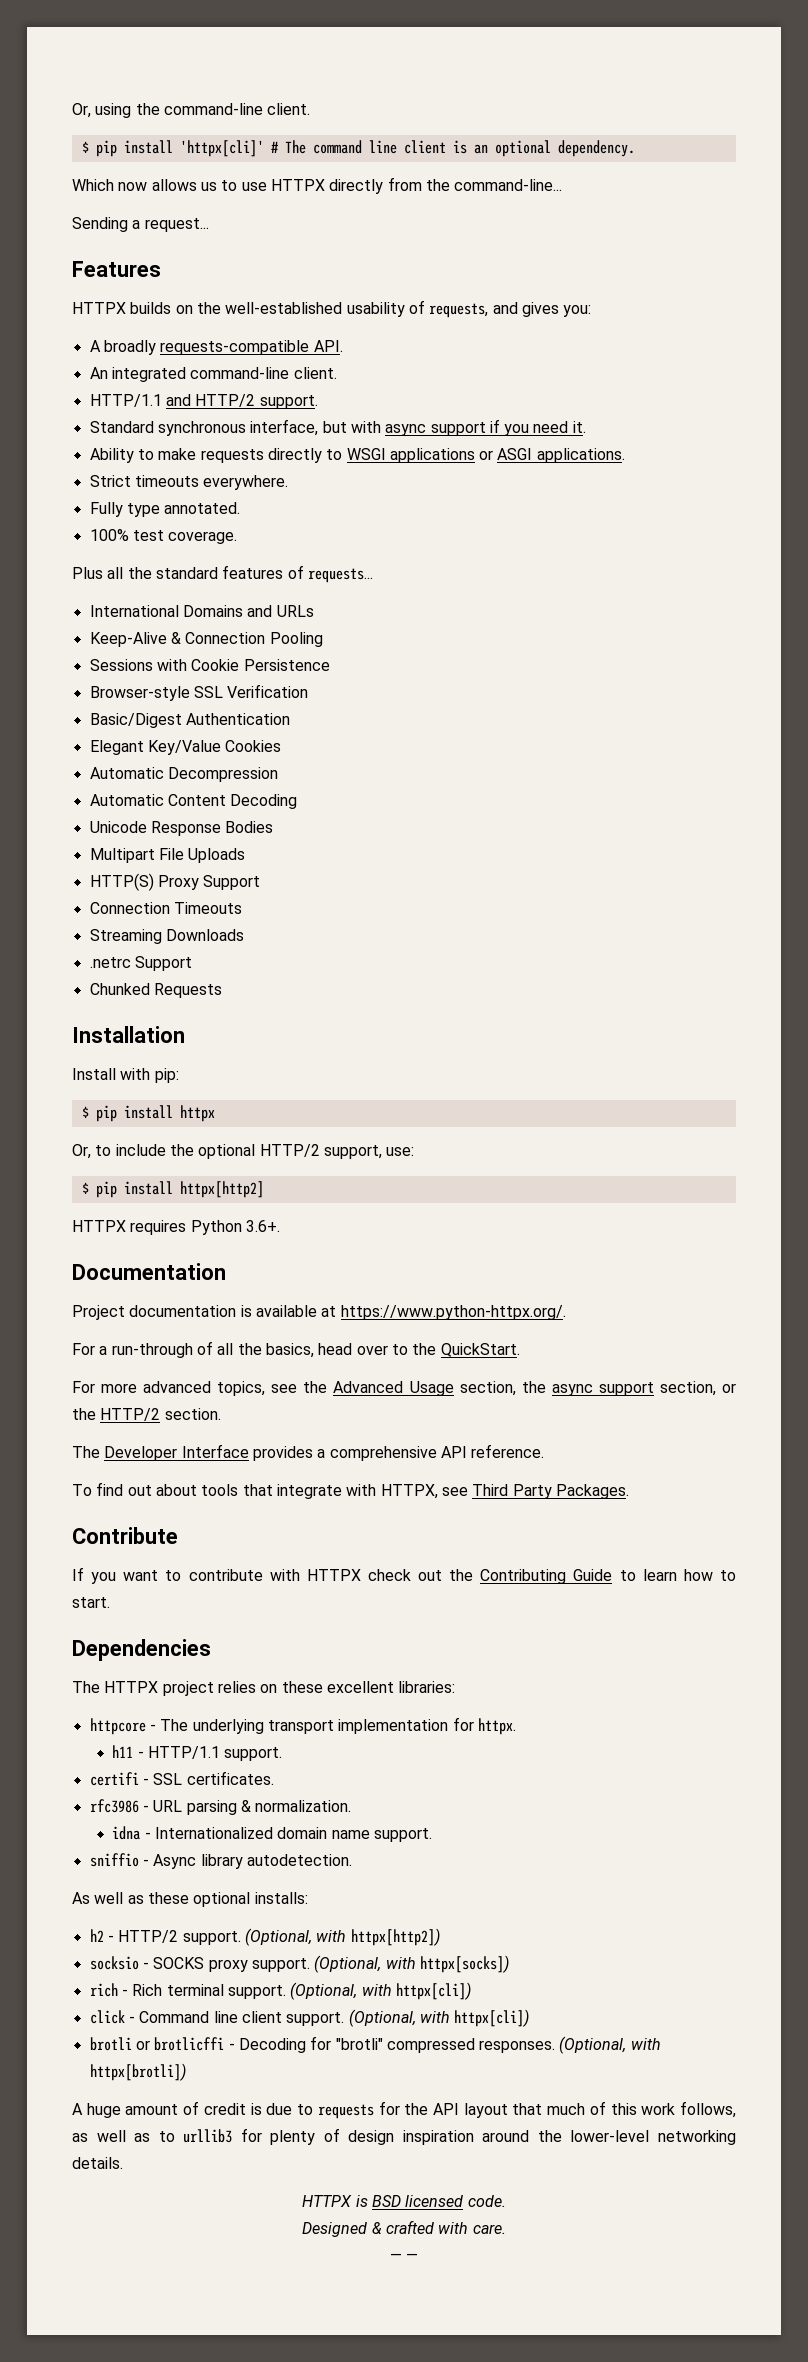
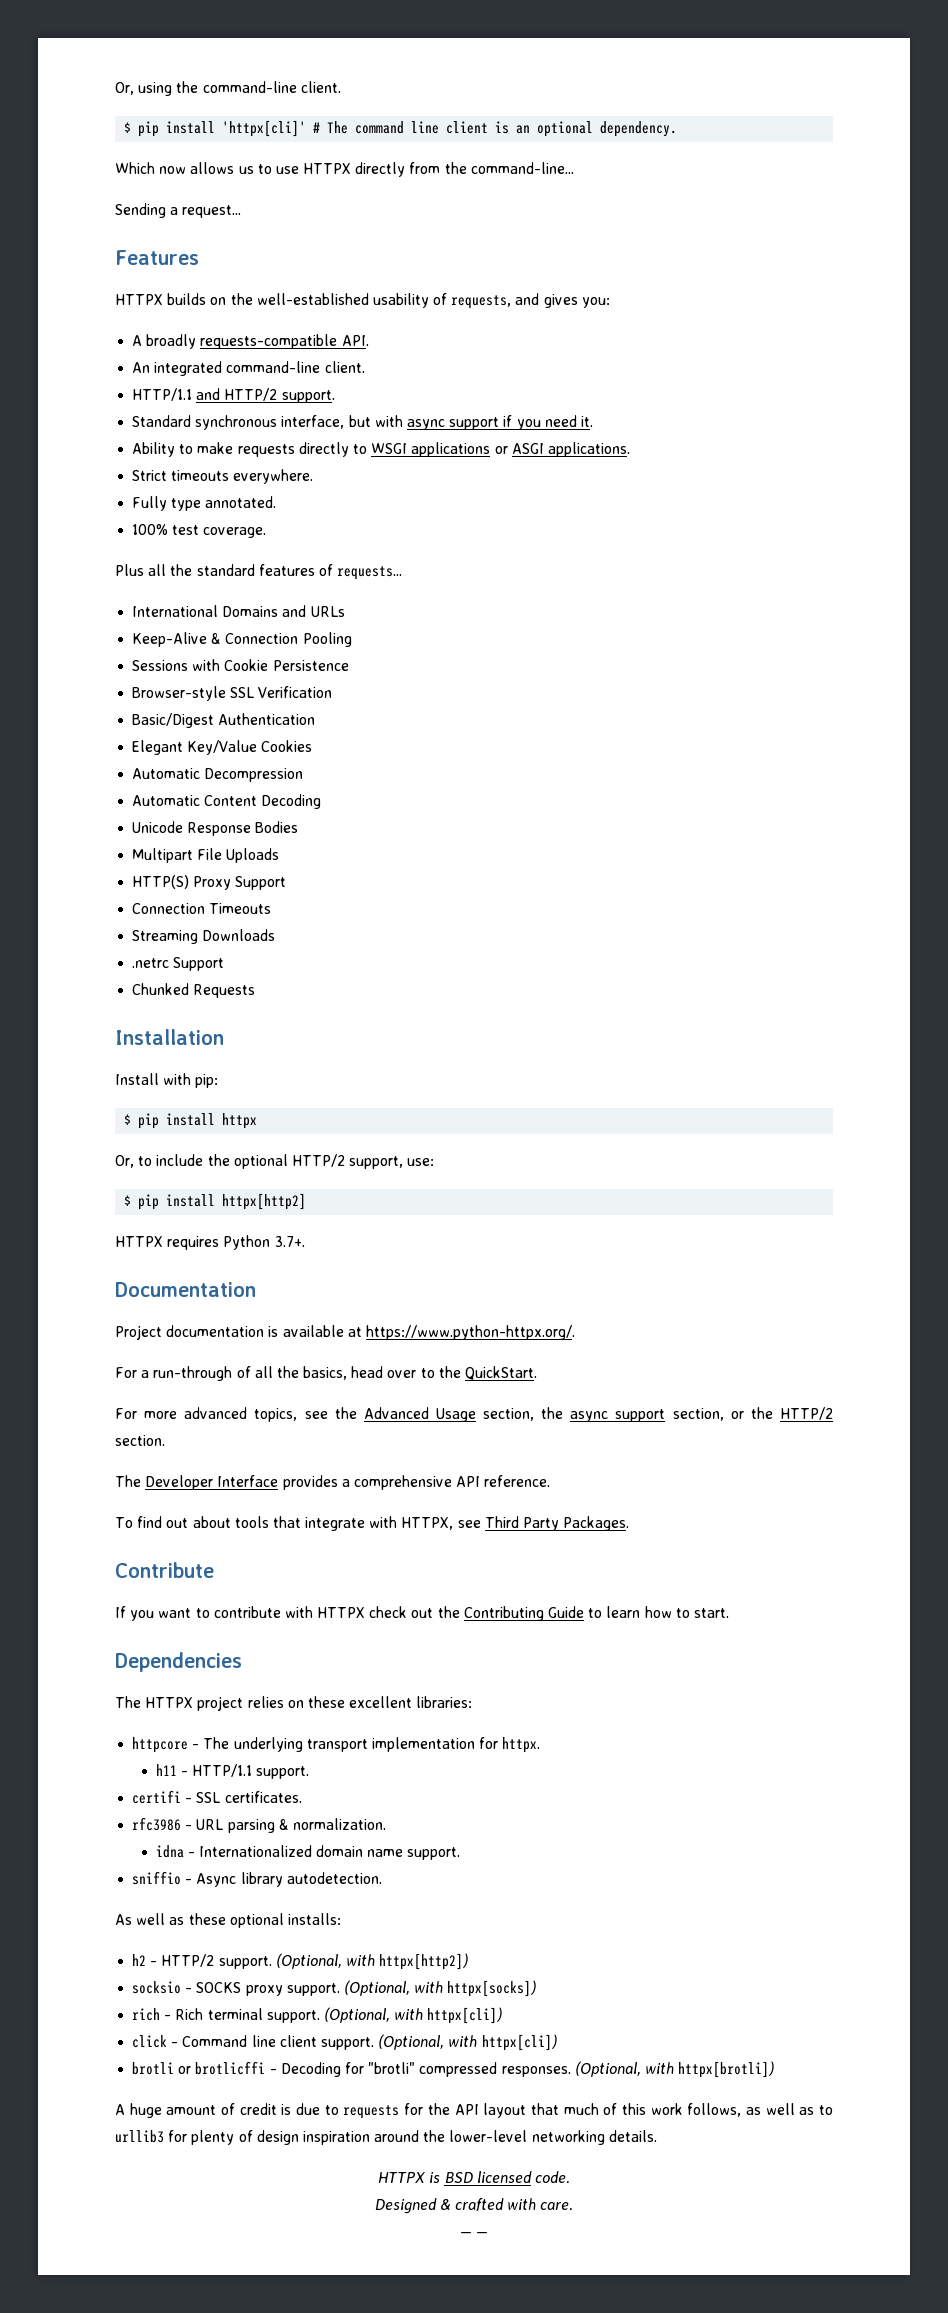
[245,1220,280,1232] 3.6+. -> [274,1236,305,1247] 3.7+.

